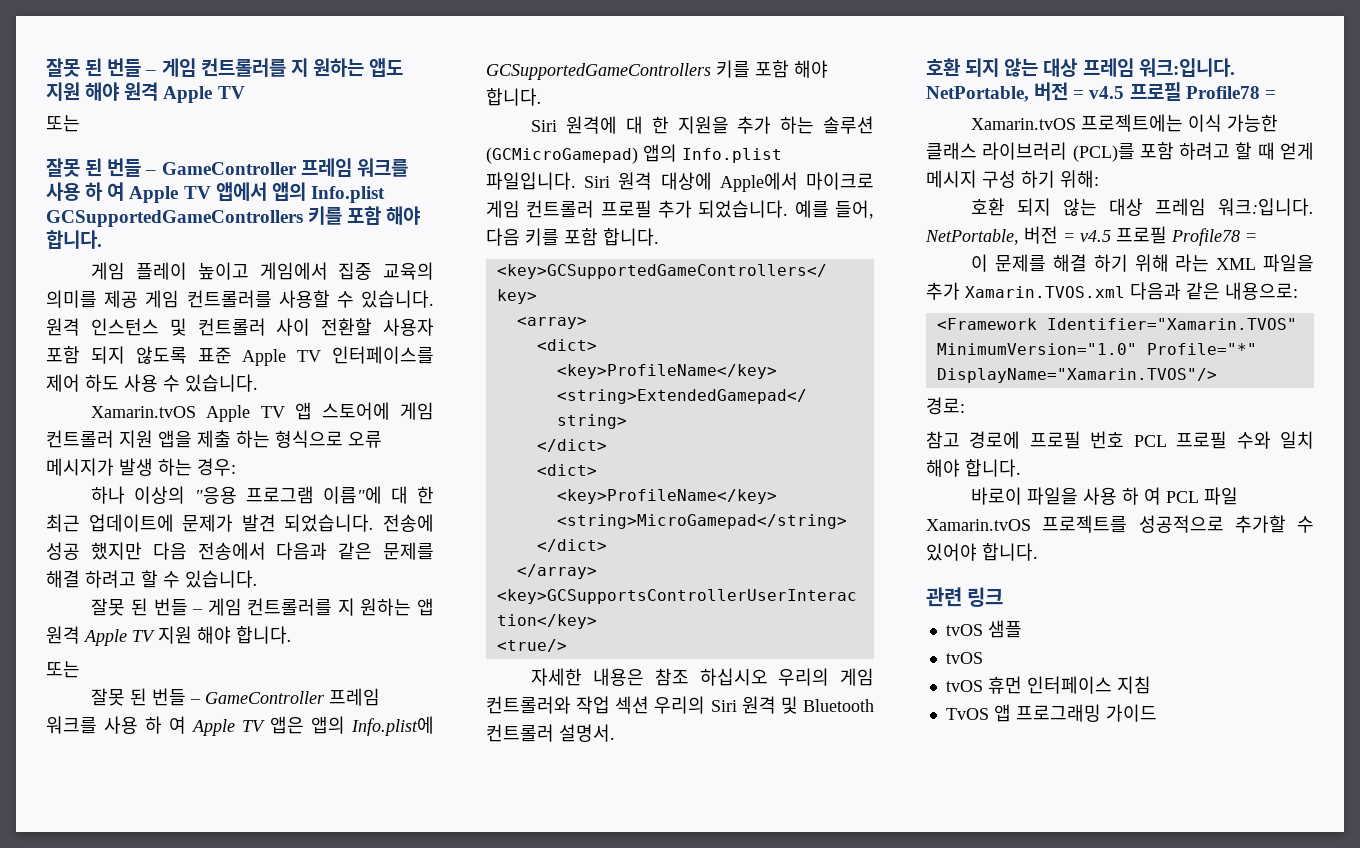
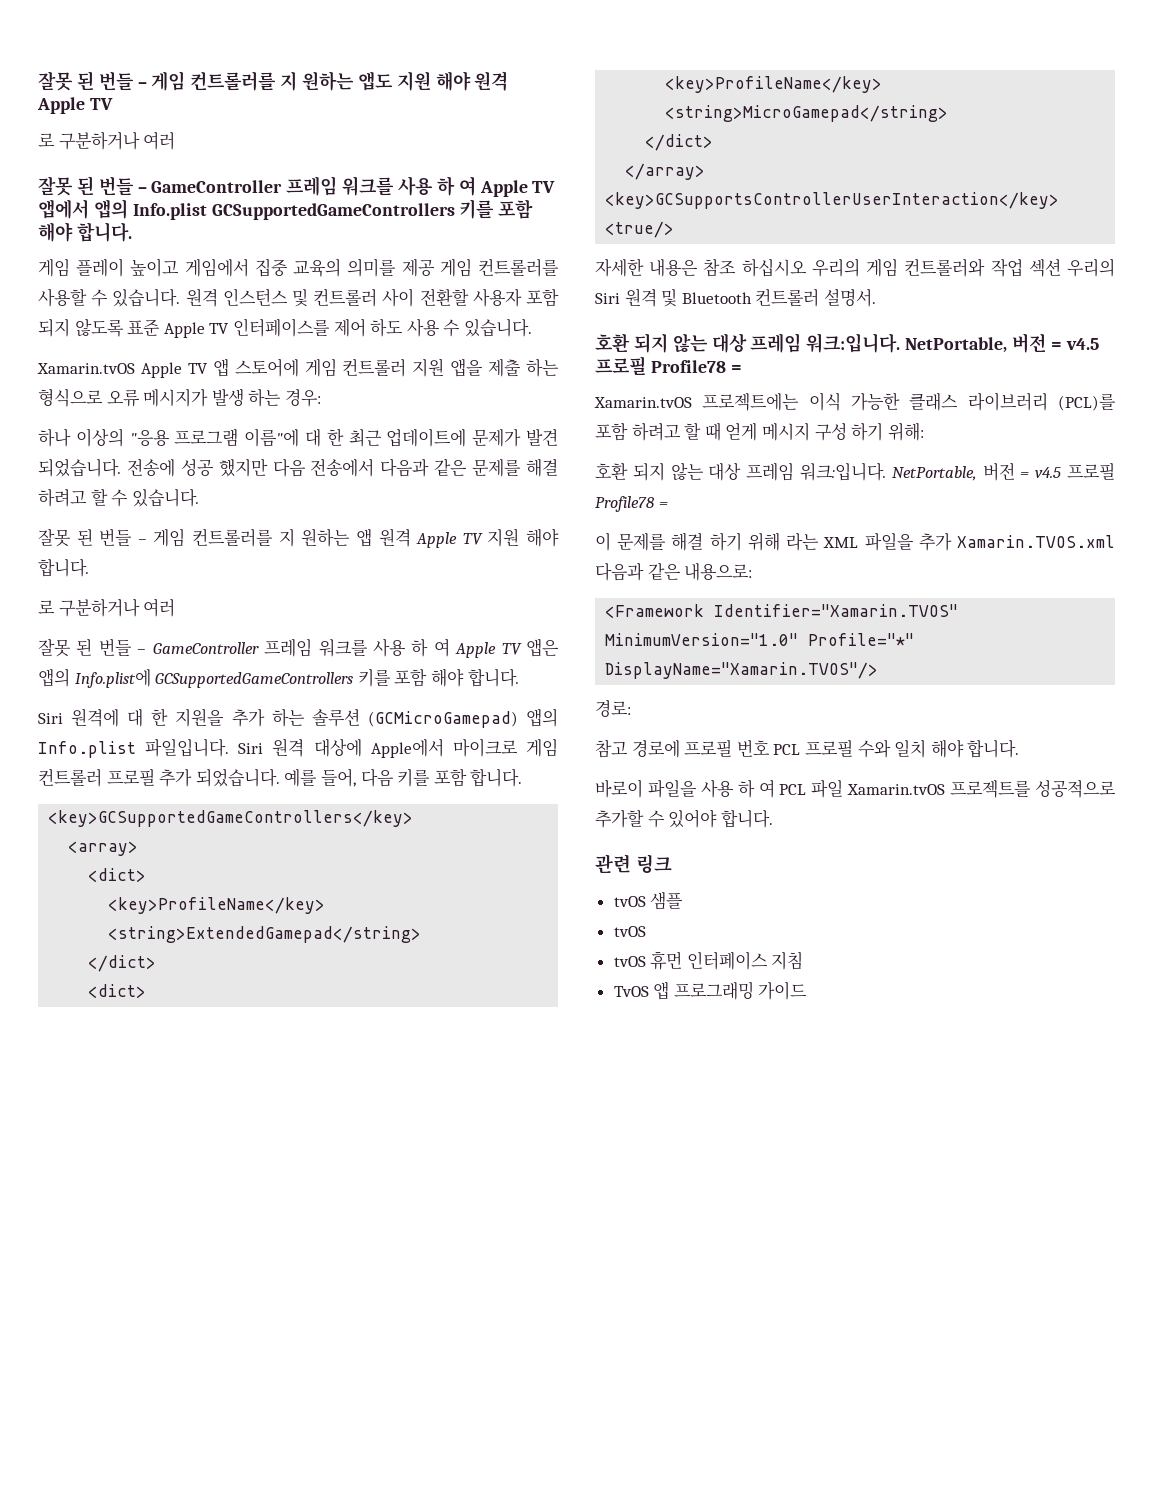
[46,115,80,132] 또는 -> [38,131,176,150] 로 구분하거나 여러
[46,661,80,678] 또는 -> [38,598,176,617] 로 구분하거나 여러

